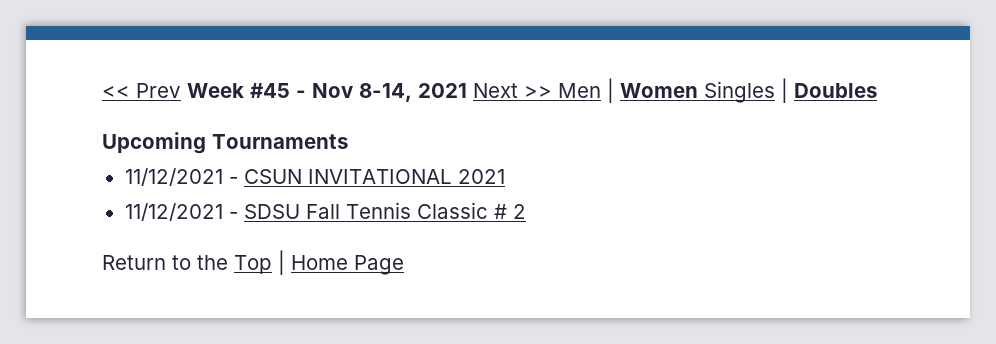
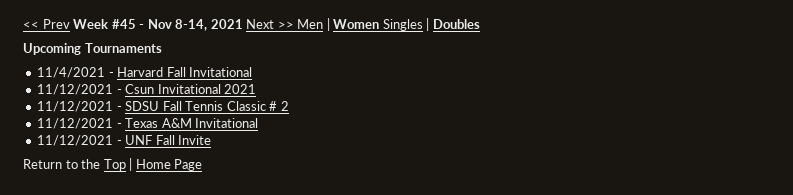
[124,168,452,186] // 11/12/2021 - CSUN INVITATIONAL -> [37,67,253,78] [37,84,221,95] // 11/4/2021 - Harvard Fall Invitational // 11/12/2021 - Csun Invitational
(526, 211) none -> [37,118,259,129] [37,135,212,146] // 11/12/2021 - Texas A&M Invitational // 11/12/2021 - UNF Fall Invite

